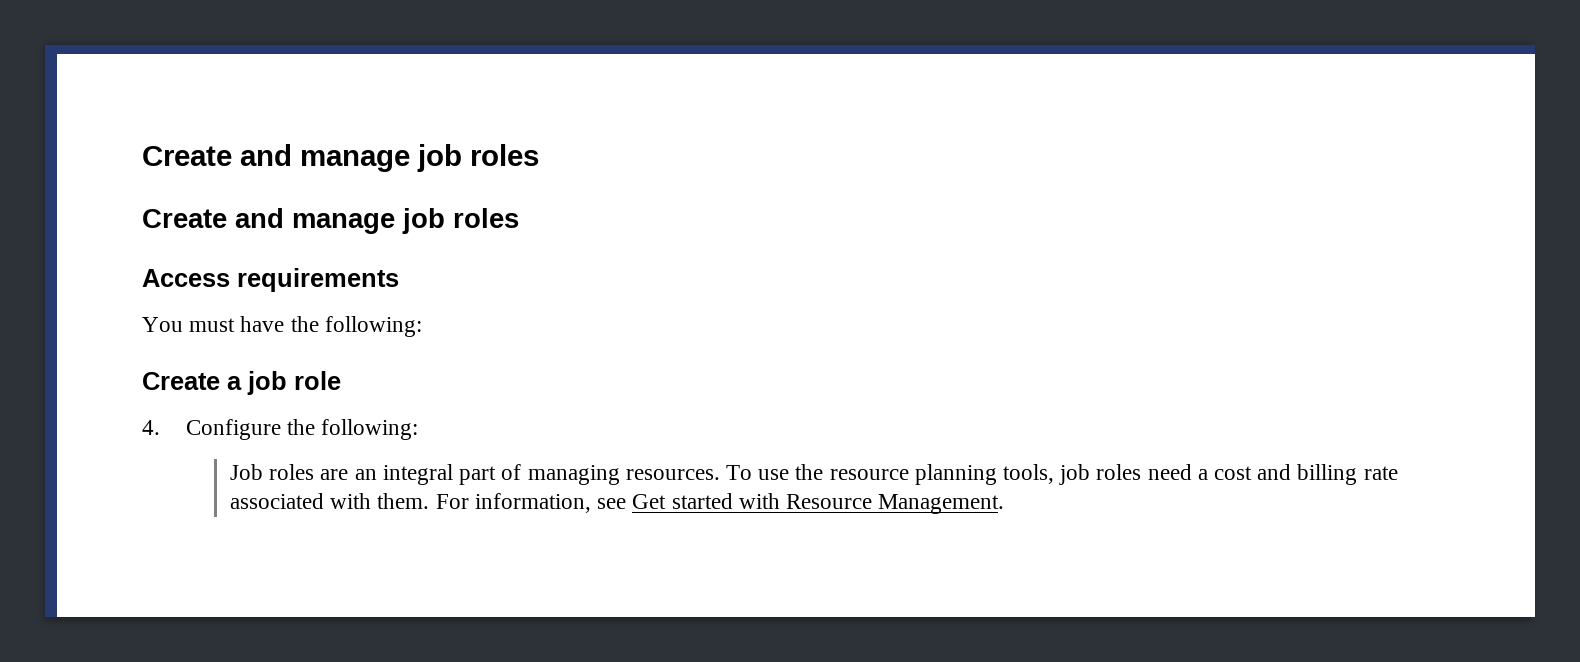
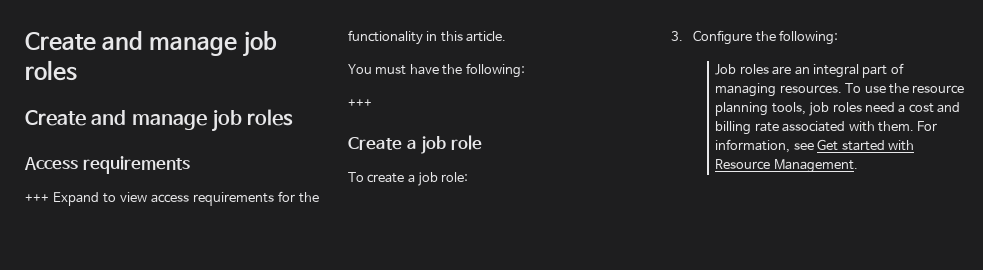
(399, 280) none -> [25,191,319,206] [348,30,507,45] // +++ Expand to view access requirements for the functionality in this article.
(422, 326) none -> [348,99,372,107] // +++
[142,420,160,435] 4. -> [348,172,469,186] [671,31,683,41] To create a job role: // 3.

